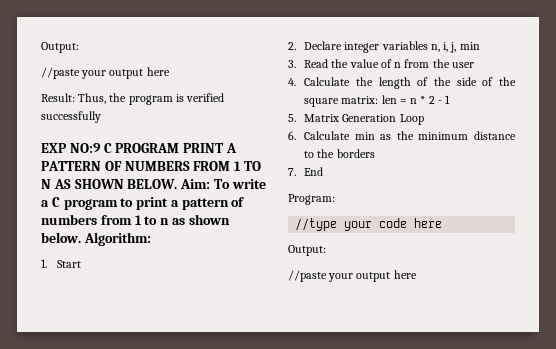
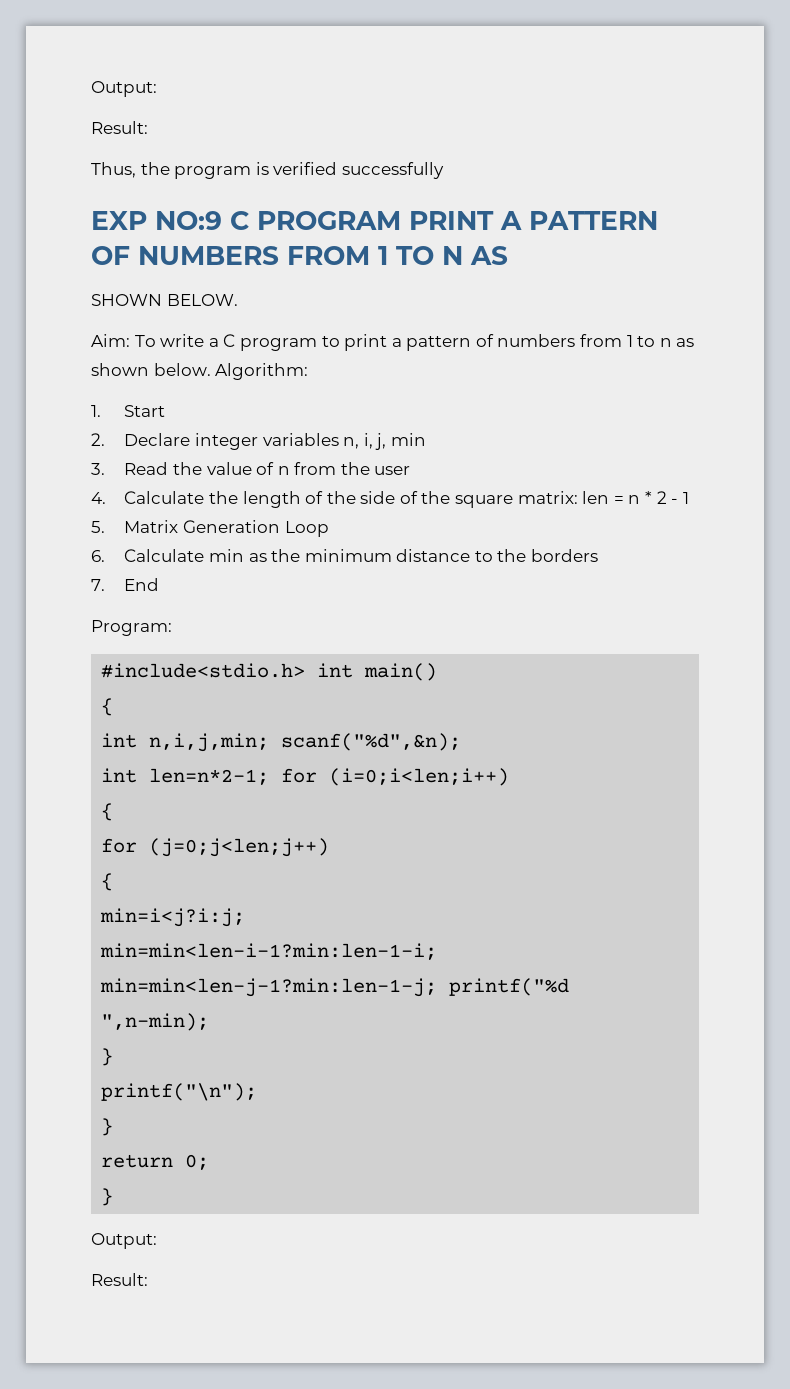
[41,42,79,53] [41,67,170,79] [41,93,75,102] Output: // //paste your output here // Result: -> [91,81,157,97] [91,121,148,134] Output: // Result: //
(71, 184) none -> (508, 255) //
(178, 184) none -> (238, 300) //
[295,218,443,231] [288,245,326,256] [288,270,417,282] //type your code here // Output: // //paste your output here -> [101,663,438,681] [101,698,114,716] [101,733,462,752] [101,768,510,786] [101,803,114,821] [101,838,330,857] [101,873,114,891] [100,908,246,927] [100,943,438,960] [100,978,570,997] [101,1013,210,1031] [101,1048,114,1066] [101,1083,258,1101] [101,1118,114,1136] [101,1154,210,1170] [101,1188,114,1206] [91,1233,157,1249] [91,1273,148,1286] #include<stdio.h> int main() // { // int n,i,j,min; scanf("%d",&n); // int len=n*2-1; for (i=0;i<len;i++) // { // for (j=0;j<len;j++) // { // min=i<j?i:j; // min=min<len-i-1?min:len-1-i; min=min<len-j-1?min:len-1-j; printf("%d ",n-min); // } // printf("\n"); // } // return 0; // } // Output: // Result:

